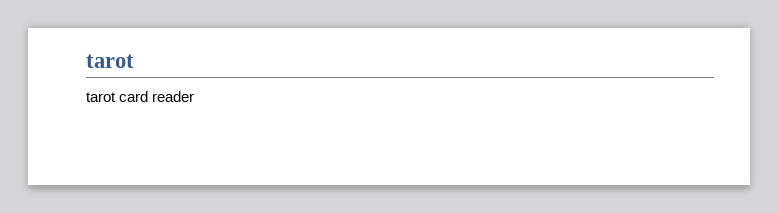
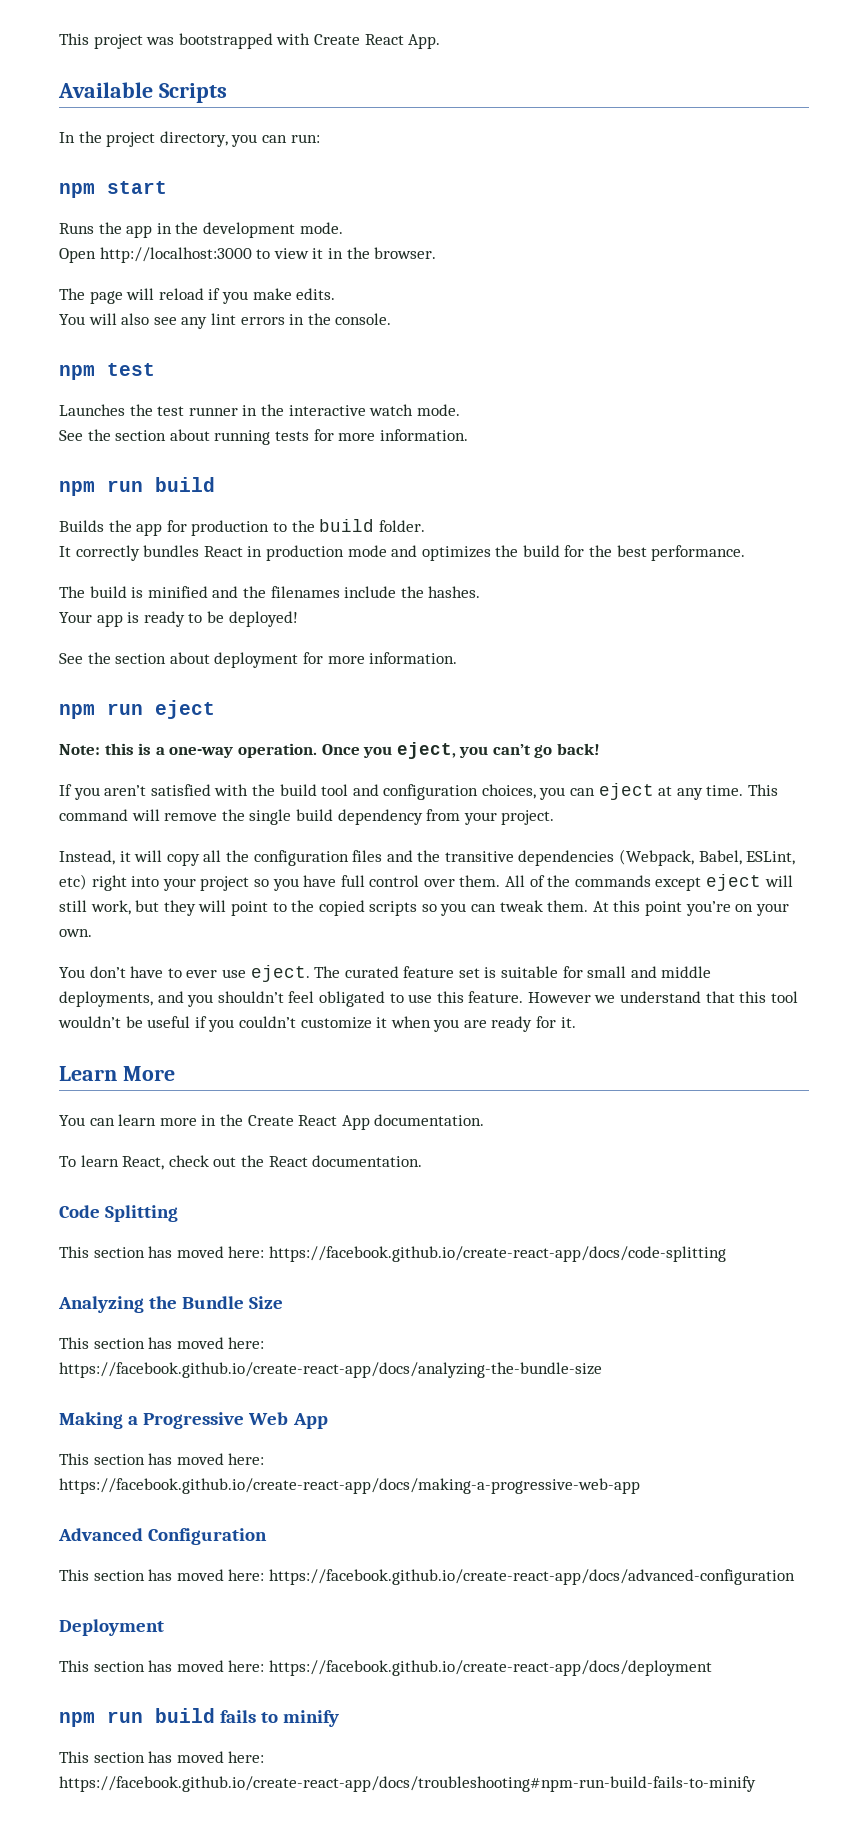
[86,54,134,68] [86,91,195,102] tarot // tarot card reader -> [59,33,441,49] [58,82,227,103] [59,131,320,147] [59,181,167,198] [59,222,343,238] [59,247,437,263] [59,288,336,304] [59,313,392,329] [59,363,155,380] [59,404,460,416] [59,429,468,445] [59,477,215,496] [59,519,425,536] [59,545,746,561] [59,586,481,598] [59,611,298,627] [59,652,458,668] [59,700,215,719] [59,742,601,759] [59,783,779,800] [59,809,555,825] [59,849,796,866] [59,874,793,891] [59,900,789,916] [59,929,92,937] [59,965,712,982] [59,991,798,1007] [58,1016,576,1032] [59,1066,175,1081] [59,1114,485,1130] [59,1155,423,1170] [59,1205,179,1222] [59,1246,726,1262] [58,1296,284,1313] [59,1337,265,1349] [59,1362,602,1378] [59,1412,328,1429] [59,1453,265,1465] [59,1478,640,1494] [58,1528,268,1545] [59,1569,795,1585] [59,1619,164,1636] [59,1660,712,1676] [59,1708,340,1727] [59,1751,265,1763] [59,1776,756,1792] This project was bootstrapped with Create React App. // Available Scripts // In the project directory, you can run: // npm start // Runs the app in the development mode. // Open http://localhost:3000 to view it in the browser. // The page will reload if you make edits. // You will also see any lint errors in the console. // npm test // Launches the test runner in the interactive watch mode. // See the section about running tests for more information. // npm run build // Builds the app for production to the build folder. // It correctly bundles React in production mode and optimizes the build for the best performance. // The build is minified and the filenames include the hashes. // Your app is ready to be deployed! // See the section about deployment for more information. // npm run eject // Note: this is a one-way operation. Once you eject, you can’t go back! // If you aren’t satisfied with the build tool and configuration choices, you can eject at any time. This command will remove the single build dependency from your project. // Instead, it will copy all the configuration files and the transitive dependencies (Webpack, Babel, ESLint, etc) right into your project so you have full control over them. All of the commands except eject will still work, but they will point to the copied scripts so you can tweak them. At this point you’re on your own. // You don’t have to ever use eject. The curated feature set is suitable for small and middle deployments, and you shouldn’t feel obligated to use this feature. However we understand that this tool wouldn’t be useful if you couldn’t customize it when you are ready for it. // Learn More // You can learn more in the Create React App documentation. // To learn React, check out the React documentation. // Code Splitting // This section has moved here: https://facebook.github.io/create-react-app/docs/code-splitting // Analyzing the Bundle Size // This section has moved here: https://facebook.github.io/create-react-app/docs/analyzing-the-bundle-size // Making a Progressive Web App // This section has moved here: https://facebook.github.io/create-react-app/docs/making-a-progressive-web-app // Advanced Configuration // This section has moved here: https://facebook.github.io/create-react-app/docs/advanced-configuration // Deployment // This section has moved here: https://facebook.github.io/create-react-app/docs/deployment // npm run build fails to minify // This section has moved here: https://facebook.github.io/create-react-app/docs/troubleshooting#npm-run-build-fails-to-minify

